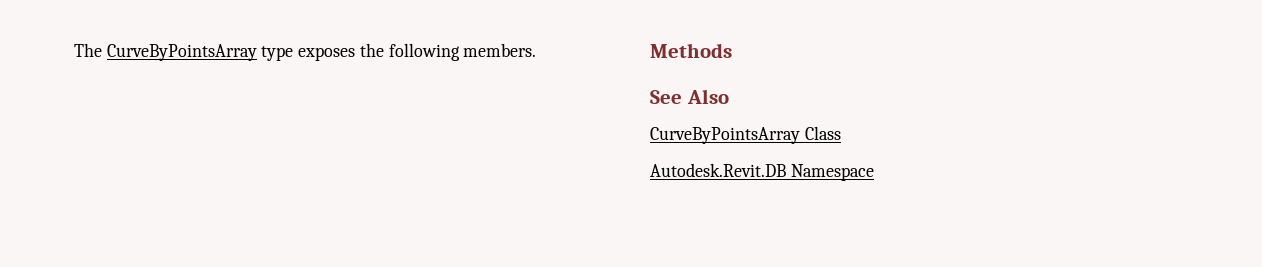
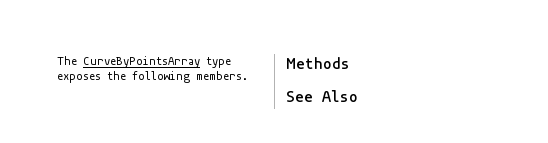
[650,126,841,144] [650,163,874,181] // CurveByPointsArray Class // Autodesk.Revit.DB Namespace -> (358, 96) none

